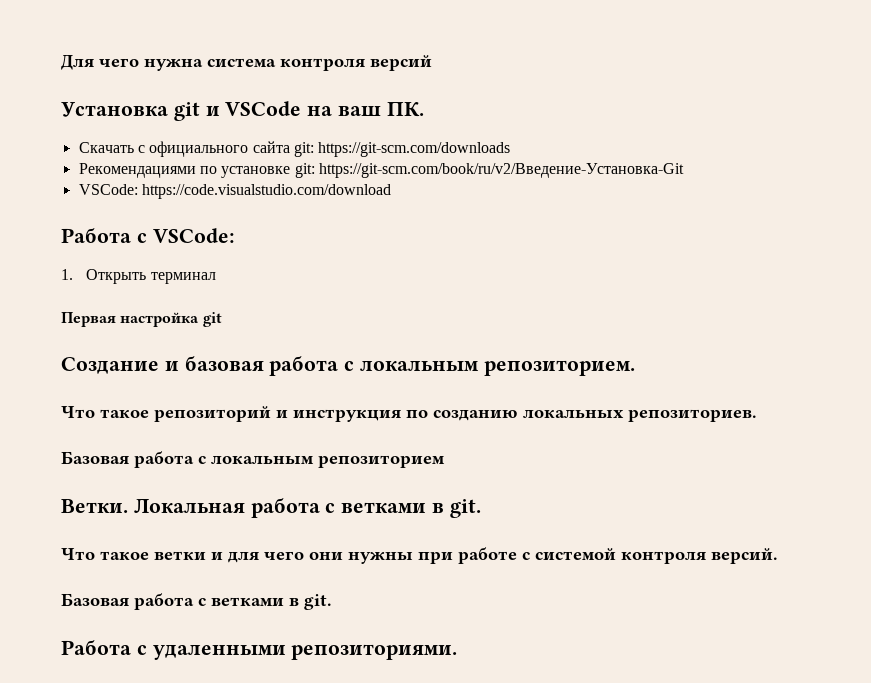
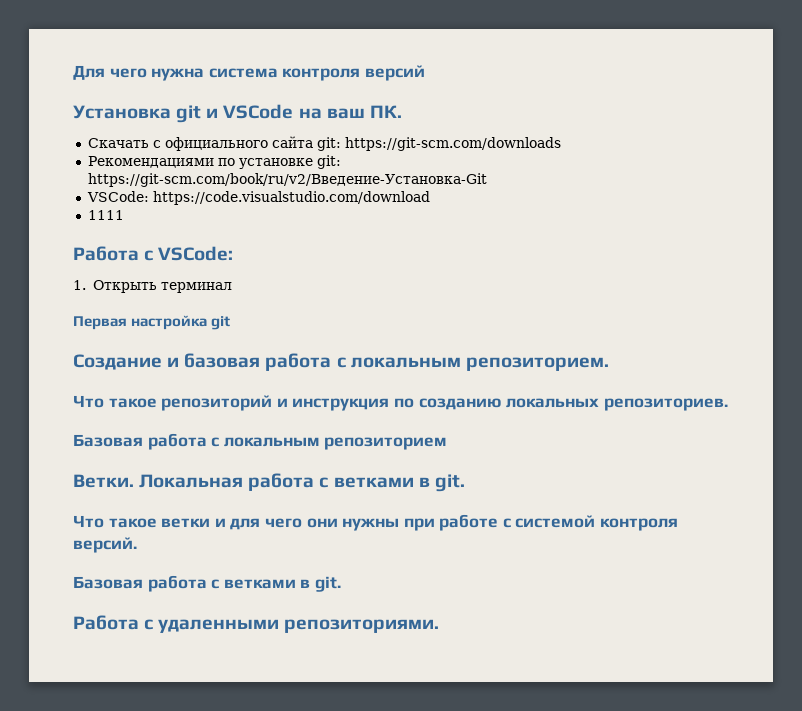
(391, 191) none -> [87,210,124,220] // 1111

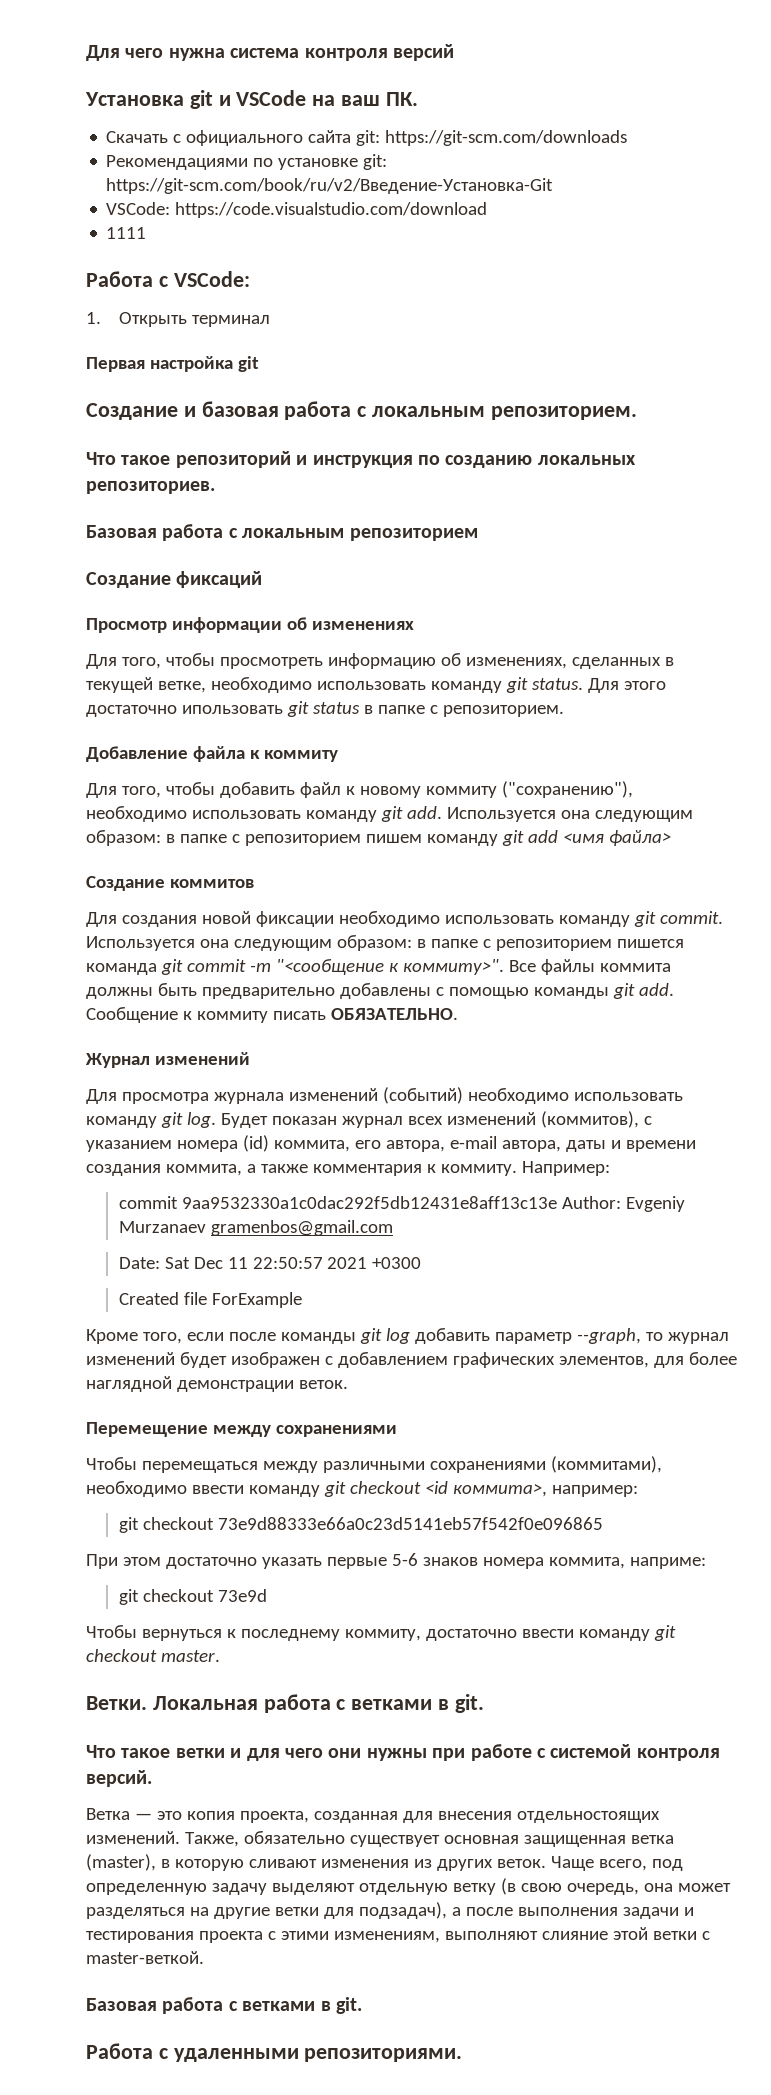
(448, 443) none -> [86,571,263,588] [86,617,414,633] [86,653,674,669] [86,677,666,693] [86,701,564,717] [86,746,338,762] [86,781,633,798] [86,806,693,822] [86,830,671,846] [86,876,254,891] [86,911,723,927] [86,935,684,951] [86,959,671,975] [86,983,674,999] [86,1007,458,1023] [85,1052,250,1068] [86,1087,683,1104] [86,1111,652,1128] [86,1135,696,1152] [86,1161,610,1176] [118,1196,685,1212] [118,1220,393,1236] [118,1257,422,1269] [118,1292,302,1308] [86,1328,729,1344] [86,1352,737,1368] [86,1376,348,1392] [86,1422,397,1437] [86,1456,662,1473] [86,1481,638,1497] [118,1517,603,1533] [86,1553,706,1569] [118,1589,267,1605] [86,1625,676,1641] [86,1649,220,1662] // Создание фиксаций // Просмотр информации об изменениях // Для того, чтобы просмотреть информацию об изменениях, сделанных в текущей ветке, необходимо использовать команду git status. Для этого достаточно ипользовать git status в папке с репозиторием. // Добавление файла к коммиту // Для того, чтобы добавить файл к новому коммиту ("сохранению"), необходимо использовать команду git add. Используется она следующим образом: в папке с репозиторием пишем команду git add <имя файла> // Создание коммитов // Для создания новой фиксации необходимо использовать команду git commit. Используется она следующим образом: в папке с репозиторием пишется команда git commit -m "<сообщение к коммиту>". Все файлы коммита должны быть предварительно добавлены с помощью команды git add. Сообщение к коммиту писать ОБЯЗАТЕЛЬНО. // Журнал изменений // Для просмотра журнала изменений (событий) необходимо использовать команду git log. Будет показан журнал всех изменений (коммитов), с указанием номера (id) коммита, его автора, e-mail автора, даты и времени создания коммита, а также комментария к коммиту. Например: // commit 9aa9532330a1c0dac292f5db12431e8aff13c13e Author: Evgeniy Murzanaev gramenbos@gmail.com // Date: Sat Dec 11 22:50:57 2021 +0300 // Created file ForExample // Кроме того, если после команды git log добавить параметр --graph, то журнал изменений будет изображен с добавлением графических элементов, для более наглядной демонстрации веток. // Перемещение между сохранениями // Чтобы перемещаться между различными сохранениями (коммитами), необходимо ввести команду git checkout <id коммита>, например: // git checkout 73e9d88333e66a0c23d5141eb57f542f0e096865 // При этом достаточно указать первые 5-6 знаков номера коммита, наприме: // git checkout 73e9d // Чтобы вернуться к последнему коммиту, достаточно ввести команду git checkout master.
(137, 545) none -> [86,1808,660,1823] [86,1831,674,1847] [86,1854,683,1871] [86,1878,731,1895] [86,1902,694,1919] [86,1927,710,1943] [86,1951,204,1964] // Ветка — это копия проекта, созданная для внесения отдельностоящих изменений. Также, обязательно существует основная защищенная ветка (master), в которую сливают изменения из других веток. Чаще всего, под определенную задачу выделяют отдельную ветку (в свою очередь, она может разделяться на другие ветки для подзадач), а после выполнения задачи и тестирования проекта с этими изменениям, выполняют слияние этой ветки с master-веткой.

